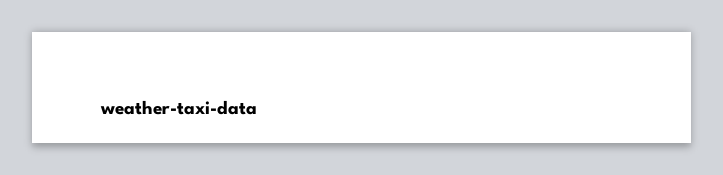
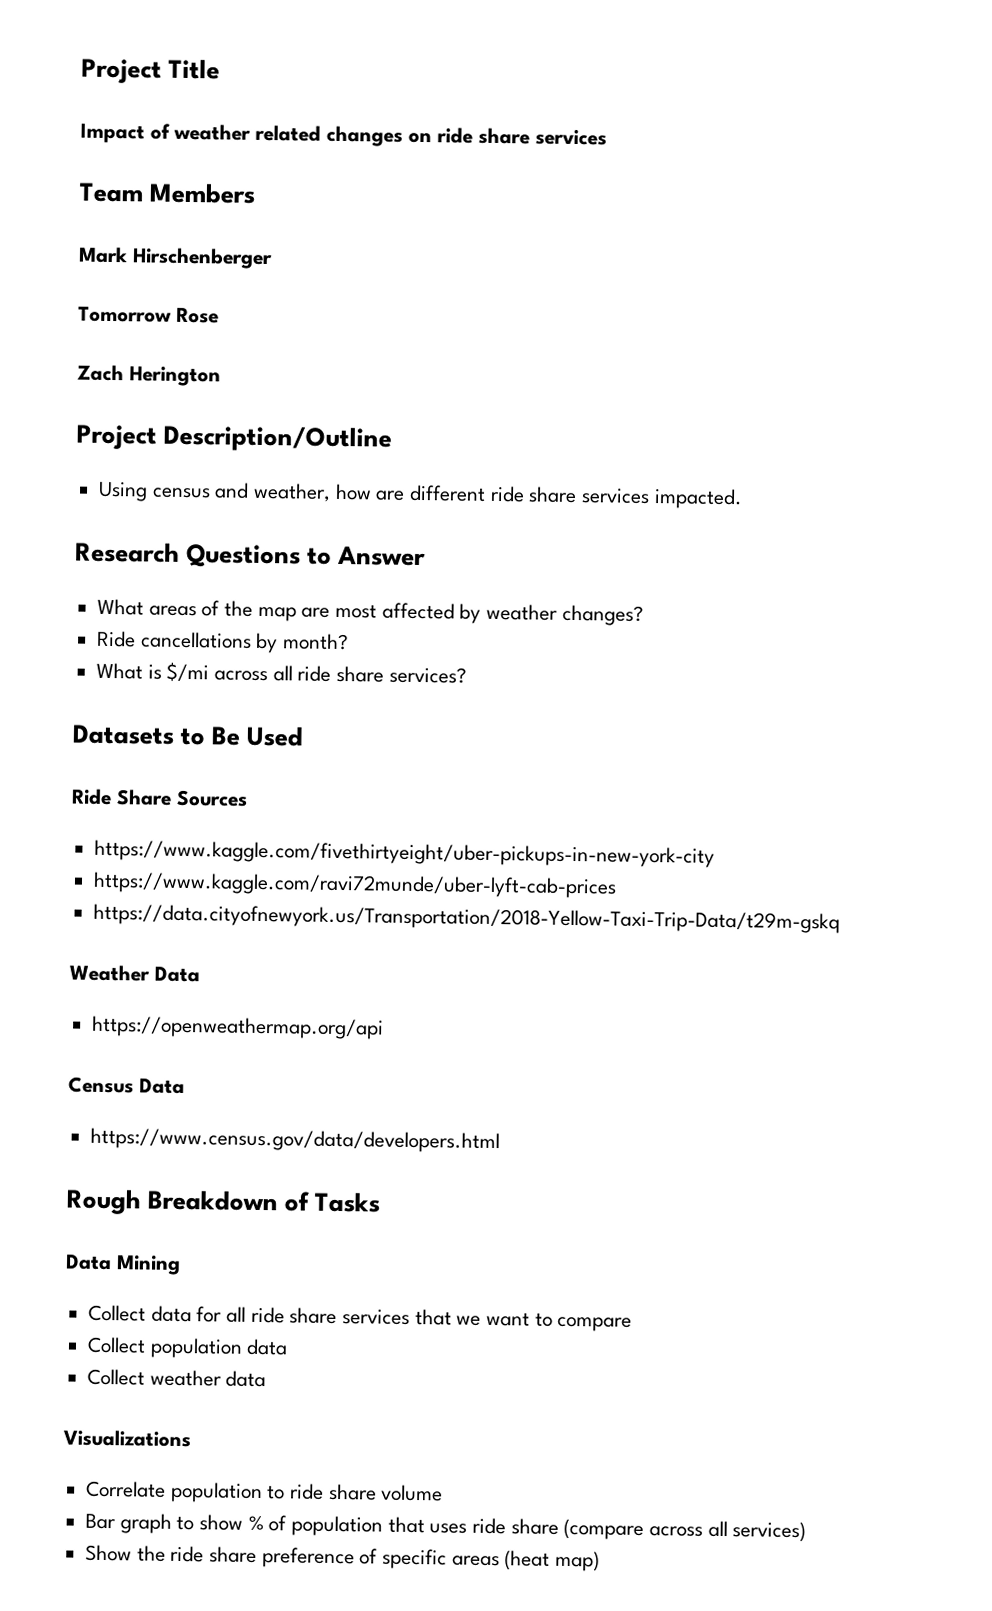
[100,100,257,115] weather-taxi-data -> [81,58,221,84] [80,123,607,147] [79,182,257,204] [78,246,273,270] [78,306,219,324] [77,364,221,387] [76,424,393,453] [98,481,743,510] [75,541,427,569] [97,598,644,626] [97,630,350,654] [96,661,467,684] [72,724,305,747] [71,788,248,807] [94,839,716,868] [93,871,618,899] [93,903,841,934] [69,964,200,983] [91,1015,385,1040] [68,1076,185,1094] [90,1127,501,1154] [66,1188,381,1215] [65,1254,181,1275] [88,1304,633,1332] [87,1336,289,1359] [87,1368,267,1388] [63,1429,191,1448] [86,1480,444,1504] [85,1513,807,1543] [85,1544,601,1572] Project Title // Impact of weather related changes on ride share services // Team Members // Mark Hirschenberger // Tomorrow Rose // Zach Herington // Project Description/Outline // Using census and weather, how are different ride share services impacted. // Research Questions to Answer // What areas of the map are most affected by weather changes? // Ride cancellations by month? // What is $/mi across all ride share services? // Datasets to Be Used // Ride Share Sources // https://www.kaggle.com/fivethirtyeight/uber-pickups-in-new-york-city // https://www.kaggle.com/ravi72munde/uber-lyft-cab-prices // https://data.cityofnewyork.us/Transportation/2018-Yellow-Taxi-Trip-Data/t29m-gskq // Weather Data // https://openweathermap.org/api // Census Data // https://www.census.gov/data/developers.html // Rough Breakdown of Tasks // Data Mining // Collect data for all ride share services that we want to compare // Collect population data // Collect weather data // Visualizations // Correlate population to ride share volume // Bar graph to show % of population that uses ride share (compare across all services) // Show the ride share preference of specific areas (heat map)

